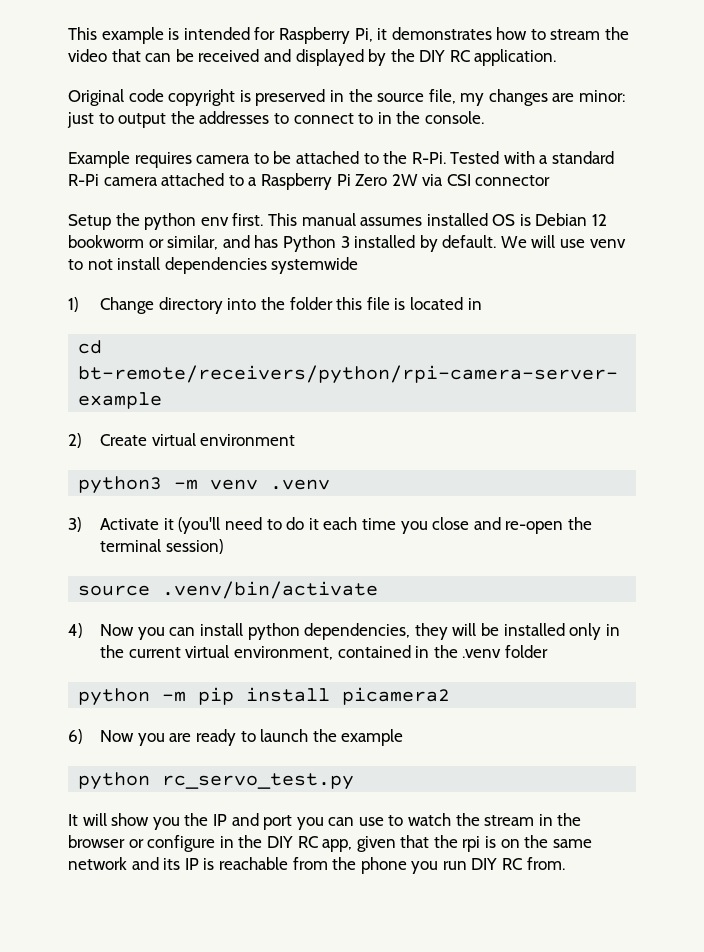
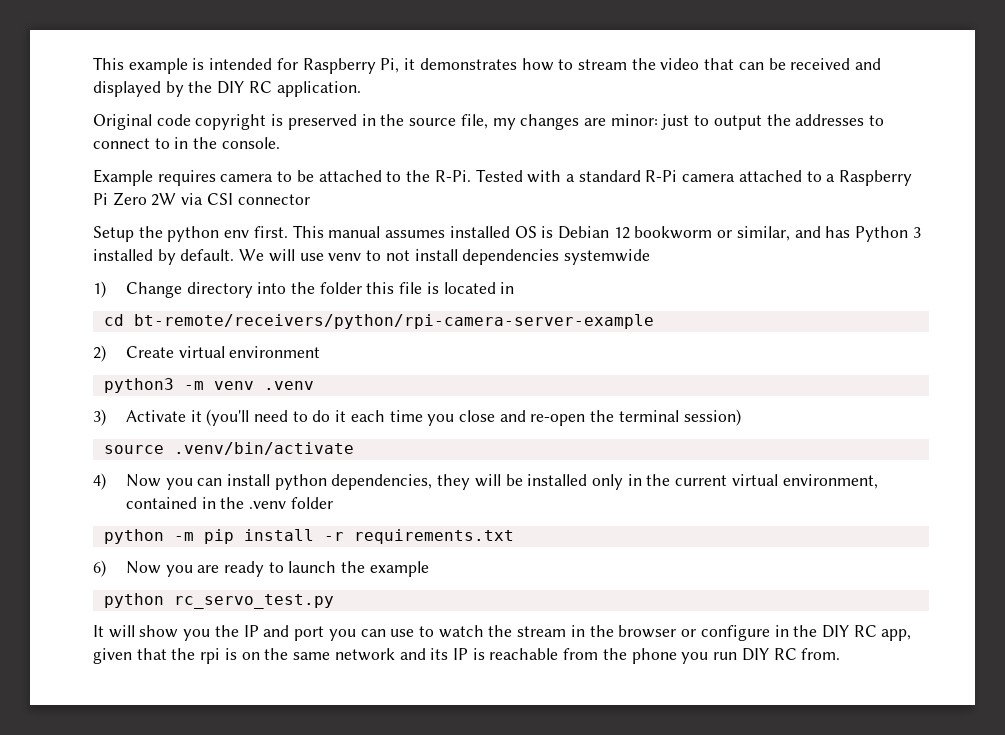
[342,687,451,705] picamera2 -> [323,529,514,544] -r requirements.txt

